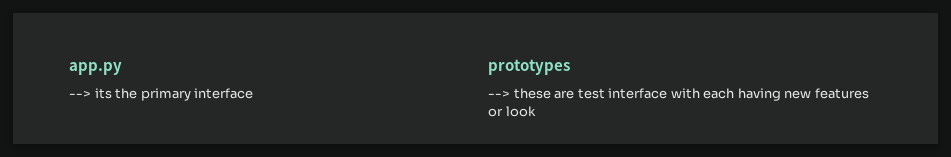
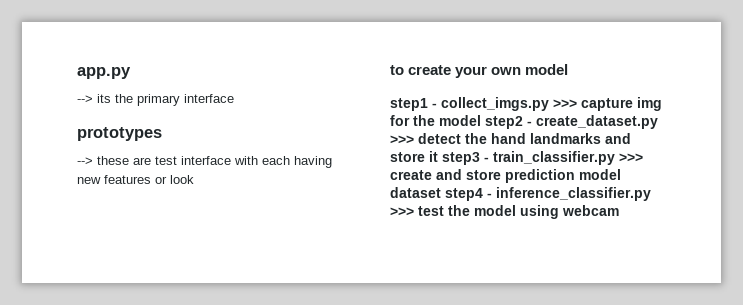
(536, 111) none -> [390,64,569,78] [390,97,662,111] [390,115,658,129] [390,133,631,144] [390,151,643,165] [390,169,621,183] [390,187,651,201] [390,205,619,219] // to create your own model // step1 - collect_imgs.py >>> capture img for the model step2 - create_dataset.py >>> detect the hand landmarks and store it step3 - train_classifier.py >>> create and store prediction model dataset step4 - inference_classifier.py >>> test the model using webcam

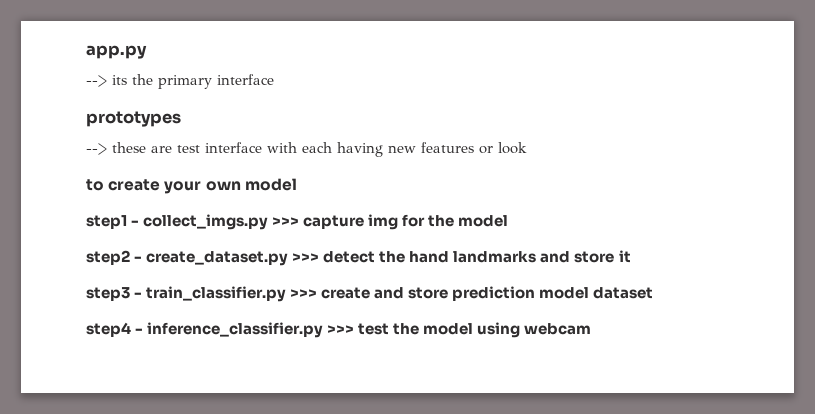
(481, 120) none -> (509, 221) //
(438, 156) none -> (631, 256) //
(441, 192) none -> (654, 293) //

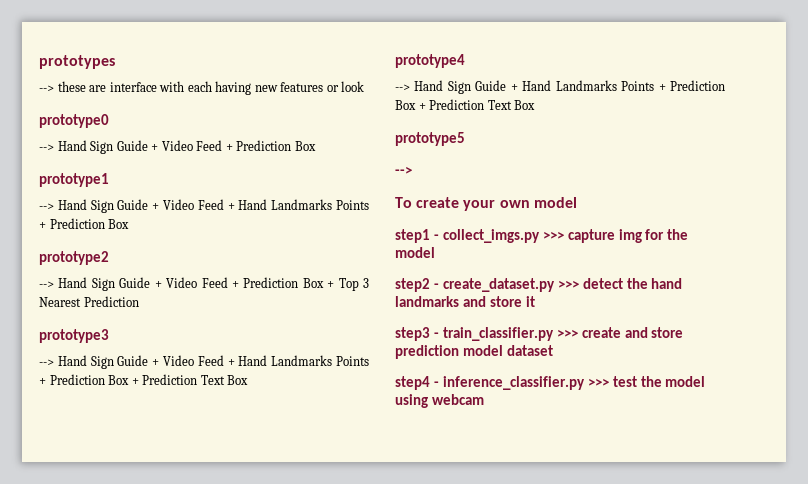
[86,45,147,59] [86,74,274,89] app.py // --> its the primary interface // -> (39, 62) none
[177,145,200,153] test -> (107, 88) none
[86,179,104,191] to -> [39,114,109,128] [39,140,316,154] [39,173,109,187] [39,199,370,213] [39,218,130,229] [39,251,109,265] [39,277,370,291] [39,296,139,307] [39,329,109,343] [39,355,370,369] [39,374,249,385] [395,54,465,68] [395,80,725,94] [395,99,536,110] [395,132,465,146] [395,166,412,175] [395,197,412,208] prototype0 // --> Hand Sign Guide + Video Feed + Prediction Box // prototype1 // --> Hand Sign Guide + Video Feed + Hand Landmarks Points + Prediction Box // prototype2 // --> Hand Sign Guide + Video Feed + Prediction Box + Top 3 Nearest Prediction // prototype3 // --> Hand Sign Guide + Video Feed + Hand Landmarks Points + Prediction Box + Prediction Text Box // prototype4 // --> Hand Sign Guide + Hand Landmarks Points + Prediction Box + Prediction Text Box // prototype5 // --> // To

